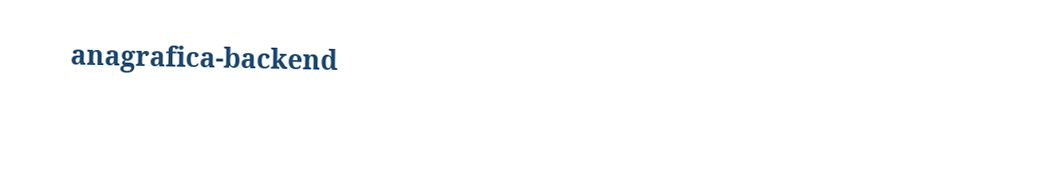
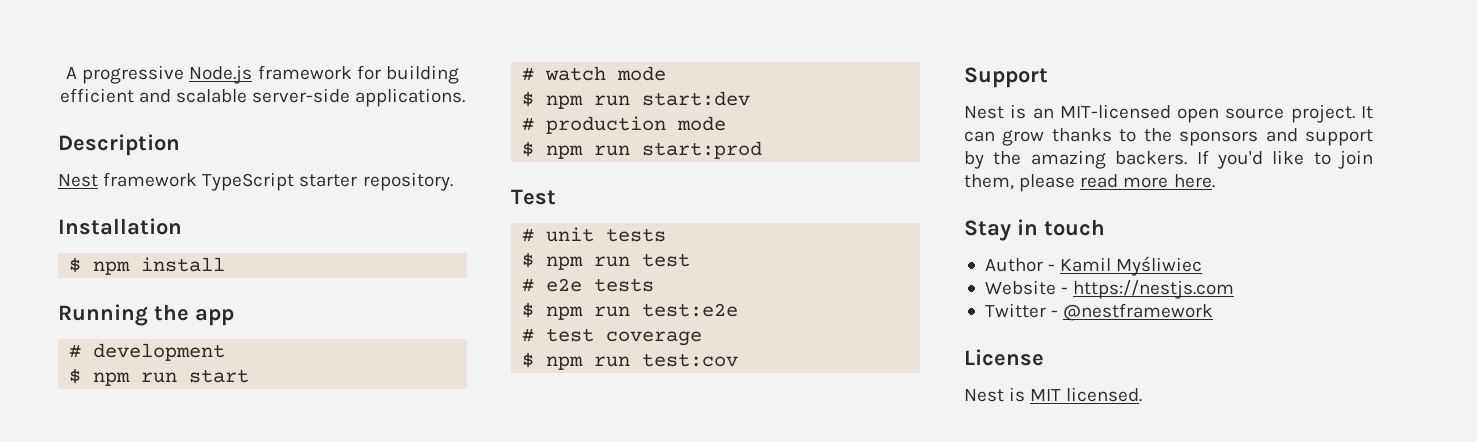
[70,43,338,77] anagrafica-backend -> [66,65,459,84] [59,88,466,107] [58,134,180,156] [58,172,453,191] [58,218,182,235] [69,257,226,275] [58,304,234,326] [69,343,226,361] [69,368,250,386] [522,66,667,81] [522,91,751,109] [522,116,727,134] [522,141,763,159] [511,189,556,205] [522,227,667,242] [522,252,691,270] [522,278,655,292] [522,302,739,320] [522,328,703,346] [522,352,739,370] [964,67,1048,88] [964,104,1373,123] [964,128,1373,146] [964,150,1373,169] [964,174,1215,192] [964,219,1105,241] [984,256,1203,276] [984,280,1235,299] [984,303,1214,321] [964,349,1044,366] [964,387,1143,402] A progressive Node.js framework for building efficient and scalable server-side applications. // Description // Nest framework TypeScript starter repository. // Installation // $ npm install // Running the app // # development // $ npm run start // # watch mode // $ npm run start:dev // # production mode // $ npm run start:prod // Test // # unit tests // $ npm run test // # e2e tests // $ npm run test:e2e // # test coverage // $ npm run test:cov // Support // Nest is an MIT-licensed open source project. It can grow thanks to the sponsors and support by the amazing backers. If you'd like to join them, please read more here. // Stay in touch // Author - Kamil Myśliwiec // Website - https://nestjs.com // Twitter - @nestframework // License // Nest is MIT licensed.

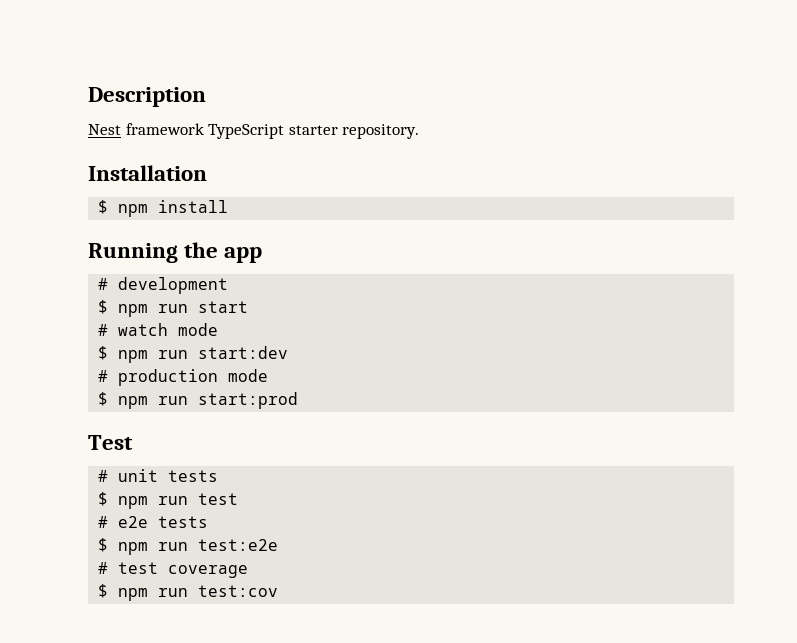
[66,65,459,84] [59,88,466,107] A progressive Node.js framework for building efficient and scalable server-side applications. // -> (88, 97) none
[964,67,1048,88] [964,104,1373,123] [964,128,1373,146] [964,150,1373,169] [964,174,1215,192] [964,219,1105,241] [984,256,1203,276] [984,280,1235,299] [984,303,1214,321] [964,349,1044,366] [964,387,1143,402] // Support // Nest is an MIT-licensed open source project. It can grow thanks to the sponsors and support by the amazing backers. If you'd like to join them, please read more here. // Stay in touch // Author - Kamil Myśliwiec // Website - https://nestjs.com // Twitter - @nestframework // License // Nest is MIT licensed. -> (279, 591) none

